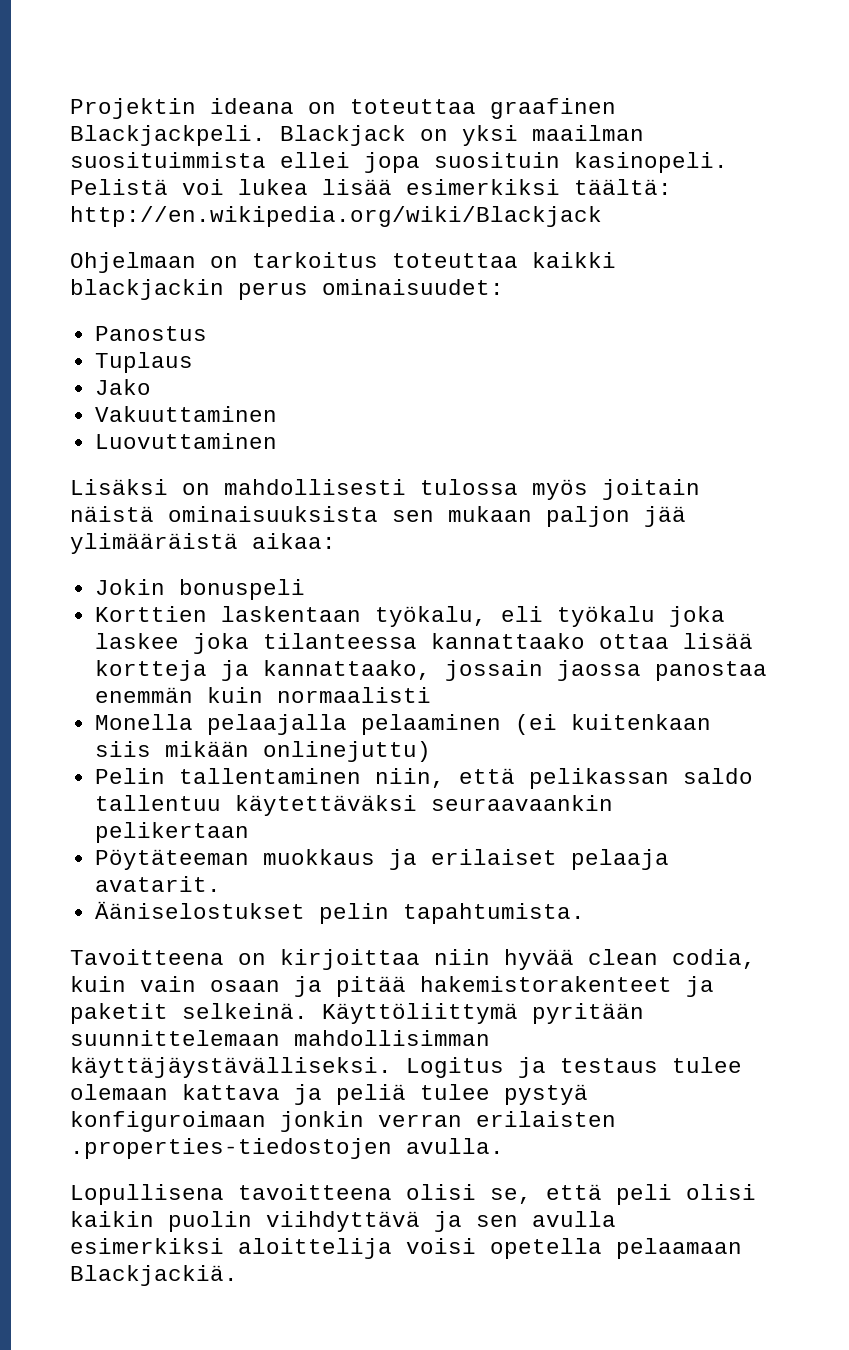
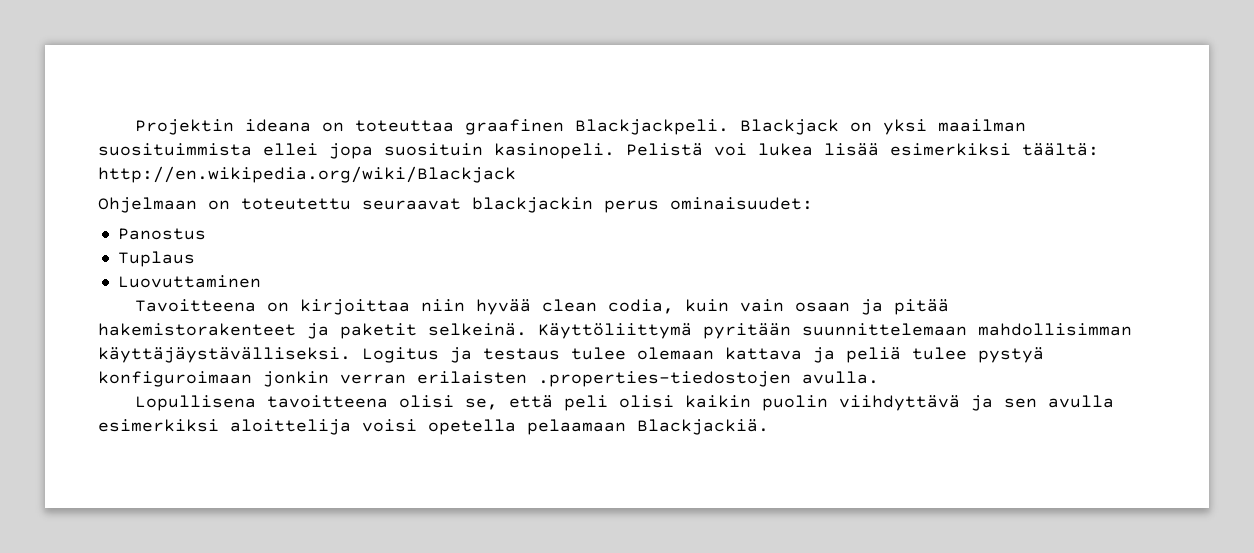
[252,252,616,268] tarkoitus toteuttaa kaikki -> [241,198,461,210] toteutettu seuraavat
[94,379,151,395] [94,406,277,422] // Jako // Vakuuttaminen -> (195, 259) none
[70,479,700,500] [70,506,686,527] [70,533,336,554] [94,579,305,600] [94,606,725,627] [94,633,753,654] [94,660,767,681] [94,687,431,703] [94,714,711,735] [94,741,431,762] [94,768,753,789] [94,795,613,816] [94,822,249,843] [94,849,669,870] [94,876,221,892] [94,901,585,924] // Lisäksi on mahdollisesti tulossa myös joitain näistä ominaisuuksista sen mukaan paljon jää ylimääräistä aikaa: // Jokin bonuspeli // Korttien laskentaan työkalu, eli työkalu joka laskee joka tilanteessa kannattaako ottaa lisää kortteja ja kannattaako, jossain jaossa panostaa enemmän kuin normaalisti // Monella pelaajalla pelaaminen (ei kuitenkaan siis mikään onlinejuttu) // Pelin tallentaminen niin, että pelikassan saldo tallentuu käytettäväksi seuraavaankin pelikertaan // Pöytäteeman muokkaus ja erilaiset pelaaja avatarit. // Ääniselostukset pelin tapahtumista. -> (261, 281) none

